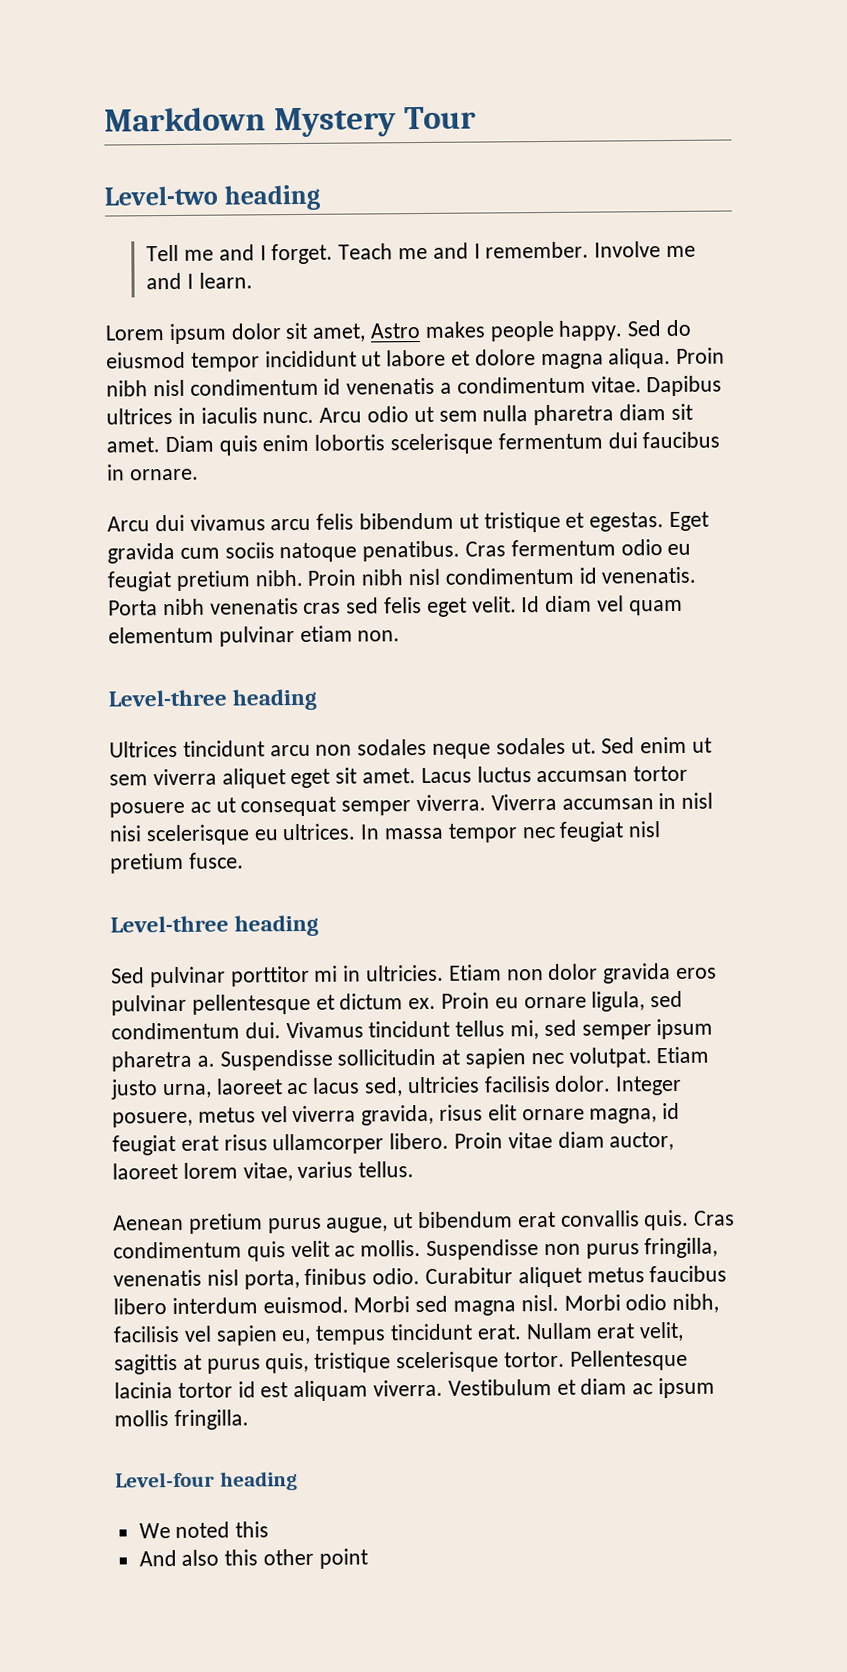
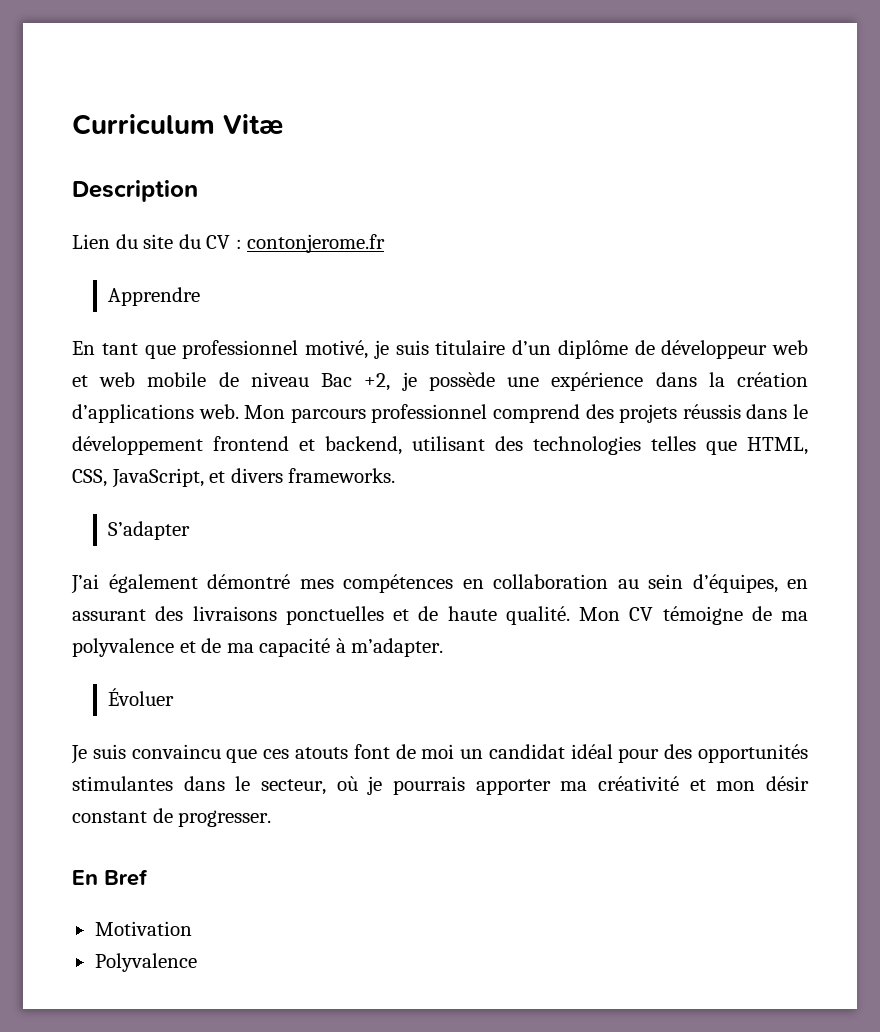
[104,106,476,138] [104,184,321,211] [146,241,697,265] [146,272,253,290] [105,319,692,345] [106,347,726,372] [106,375,723,397] [106,403,693,426] [106,431,721,456] [107,464,199,481] [107,511,710,533] [107,539,692,564] [107,566,697,592] [108,595,683,617] [108,625,401,647] [108,688,318,711] [109,736,713,759] [109,765,689,789] [109,792,714,818] [109,821,662,846] [110,852,244,874] [110,914,320,937] [111,963,718,988] [111,990,684,1016] [111,1018,714,1040] [111,1046,710,1072] [110,1075,683,1100] [112,1102,681,1128] [112,1131,675,1156] [112,1161,415,1182] [113,1209,736,1234] [113,1237,719,1262] [113,1265,728,1290] [113,1293,720,1316] [113,1321,685,1346] [114,1349,688,1375] [114,1377,716,1402] [114,1409,249,1431] [115,1471,298,1491] [138,1521,270,1539] [138,1548,368,1569] Markdown Mystery Tour // Level-two heading // Tell me and I forget. Teach me and I remember. Involve me and I learn. // Lorem ipsum dolor sit amet, Astro makes people happy. Sed do eiusmod tempor incididunt ut labore et dolore magna aliqua. Proin nibh nisl condimentum id venenatis a condimentum vitae. Dapibus ultrices in iaculis nunc. Arcu odio ut sem nulla pharetra diam sit amet. Diam quis enim lobortis scelerisque fermentum dui faucibus in ornare. // Arcu dui vivamus arcu felis bibendum ut tristique et egestas. Eget gravida cum sociis natoque penatibus. Cras fermentum odio eu feugiat pretium nibh. Proin nibh nisl condimentum id venenatis. Porta nibh venenatis cras sed felis eget velit. Id diam vel quam elementum pulvinar etiam non. // Level-three heading // Ultrices tincidunt arcu non sodales neque sodales ut. Sed enim ut sem viverra aliquet eget sit amet. Lacus luctus accumsan tortor posuere ac ut consequat semper viverra. Viverra accumsan in nisl nisi scelerisque eu ultrices. In massa tempor nec feugiat nisl pretium fusce. // Level-three heading // Sed pulvinar porttitor mi in ultricies. Etiam non dolor gravida eros pulvinar pellentesque et dictum ex. Proin eu ornare ligula, sed condimentum dui. Vivamus tincidunt tellus mi, sed semper ipsum pharetra a. Suspendisse sollicitudin at sapien nec volutpat. Etiam justo urna, laoreet ac lacus sed, ultricies facilisis dolor. Integer posuere, metus vel viverra gravida, risus elit ornare magna, id feugiat erat risus ullamcorper libero. Proin vitae diam auctor, laoreet lorem vitae, varius tellus. // Aenean pretium purus augue, ut bibendum erat convallis quis. Cras condimentum quis velit ac mollis. Suspendisse non purus fringilla, venenatis nisl porta, finibus odio. Curabitur aliquet metus faucibus libero interdum euismod. Morbi sed magna nisl. Morbi odio nibh, facilisis vel sapien eu, tempus tincidunt erat. Nullam erat velit, sagittis at purus quis, tristique scelerisque tortor. Pellentesque lacinia tortor id est aliquam viverra. Vestibulum et diam ac ipsum mollis fringilla. // Level-four heading // We noted this // And also this other point -> [72,114,284,135] [72,180,198,202] [72,234,386,253] [107,287,200,306] [72,340,808,359] [72,372,809,391] [72,404,809,423] [72,436,808,455] [72,468,396,488] [107,521,190,540] [71,574,808,594] [72,606,808,625] [72,638,444,657] [107,688,174,706] [71,744,809,764] [72,776,809,795] [72,808,272,827] [72,869,148,886] [94,921,192,936] [94,953,197,972] Curriculum Vitæ // Description // Lien du site du CV : contonjerome.fr // Apprendre // En tant que professionnel motivé, je suis titulaire d’un diplôme de développeur web et web mobile de niveau Bac +2, je possède une expérience dans la création d’applications web. Mon parcours professionnel comprend des projets réussis dans le développement frontend et backend, utilisant des technologies telles que HTML, CSS, JavaScript, et divers frameworks. // S’adapter // J’ai également démontré mes compétences en collaboration au sein d’équipes, en assurant des livraisons ponctuelles et de haute qualité. Mon CV témoigne de ma polyvalence et de ma capacité à m’adapter. // Évoluer // Je suis convaincu que ces atouts font de moi un candidat idéal pour des opportunités stimulantes dans le secteur, où je pourrais apporter ma créativité et mon désir constant de progresser. // En Bref // Motivation // Polyvalence

